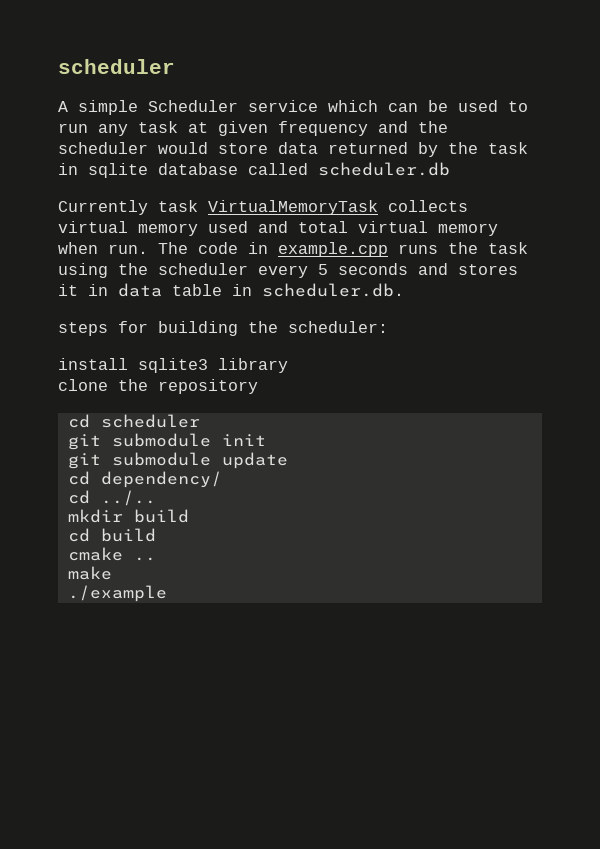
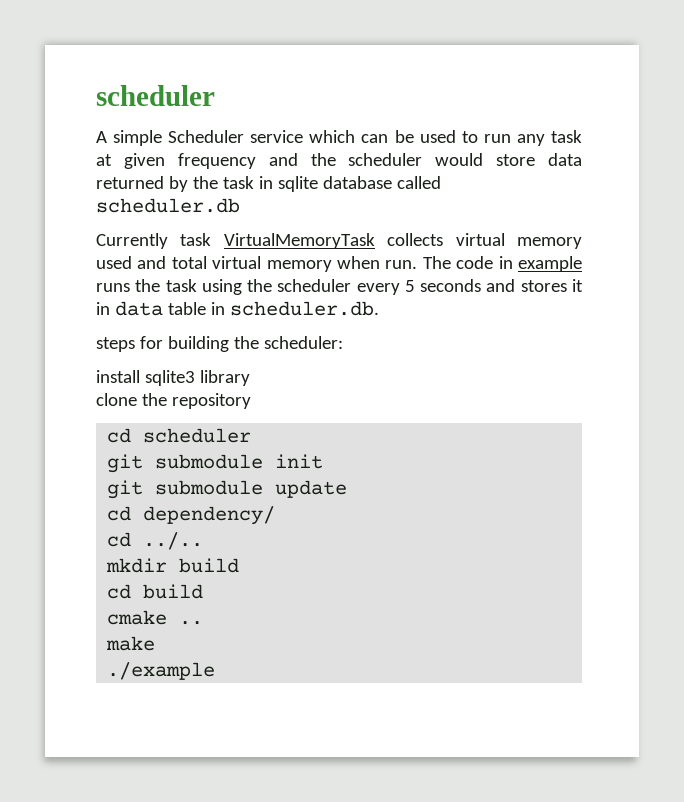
[278,242,388,257] example.cpp -> [517,256,582,272] example

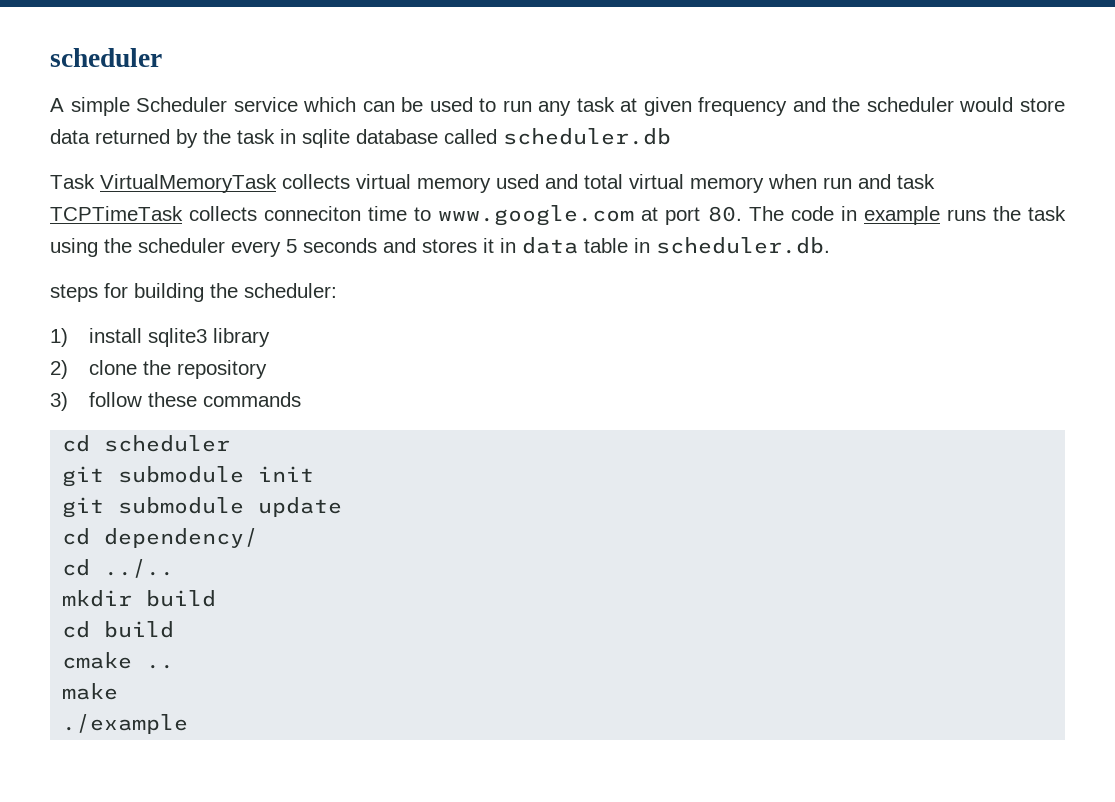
[96,233,212,249] Currently task -> [50,174,95,189] Task
[385,260,418,269] run. -> [823,174,935,189] [50,205,742,226] run and task TCPTimeTask collects conneciton time to www.google.com at port 80.
(343, 342) none -> [50,328,68,347] 1)
(250, 378) none -> [50,360,68,379] 2)
(251, 401) none -> [50,392,301,411] // 3) follow these commands

